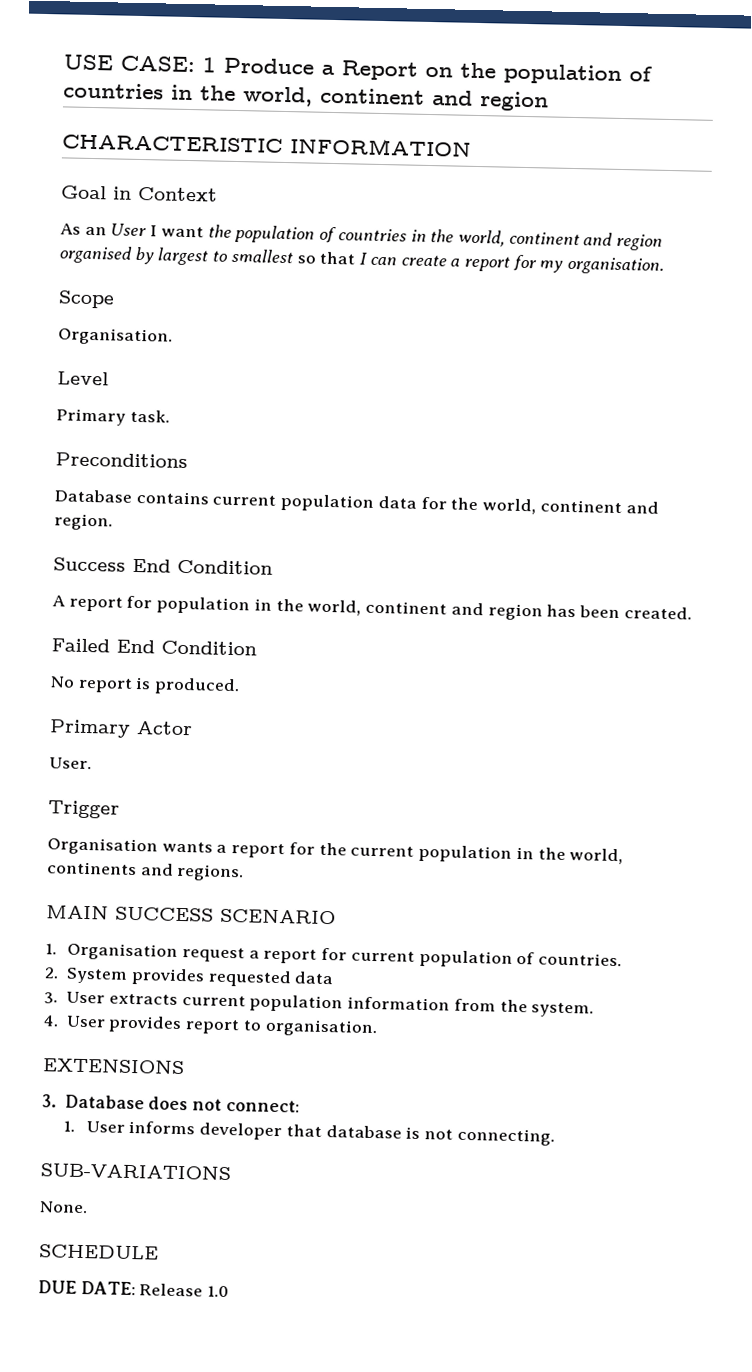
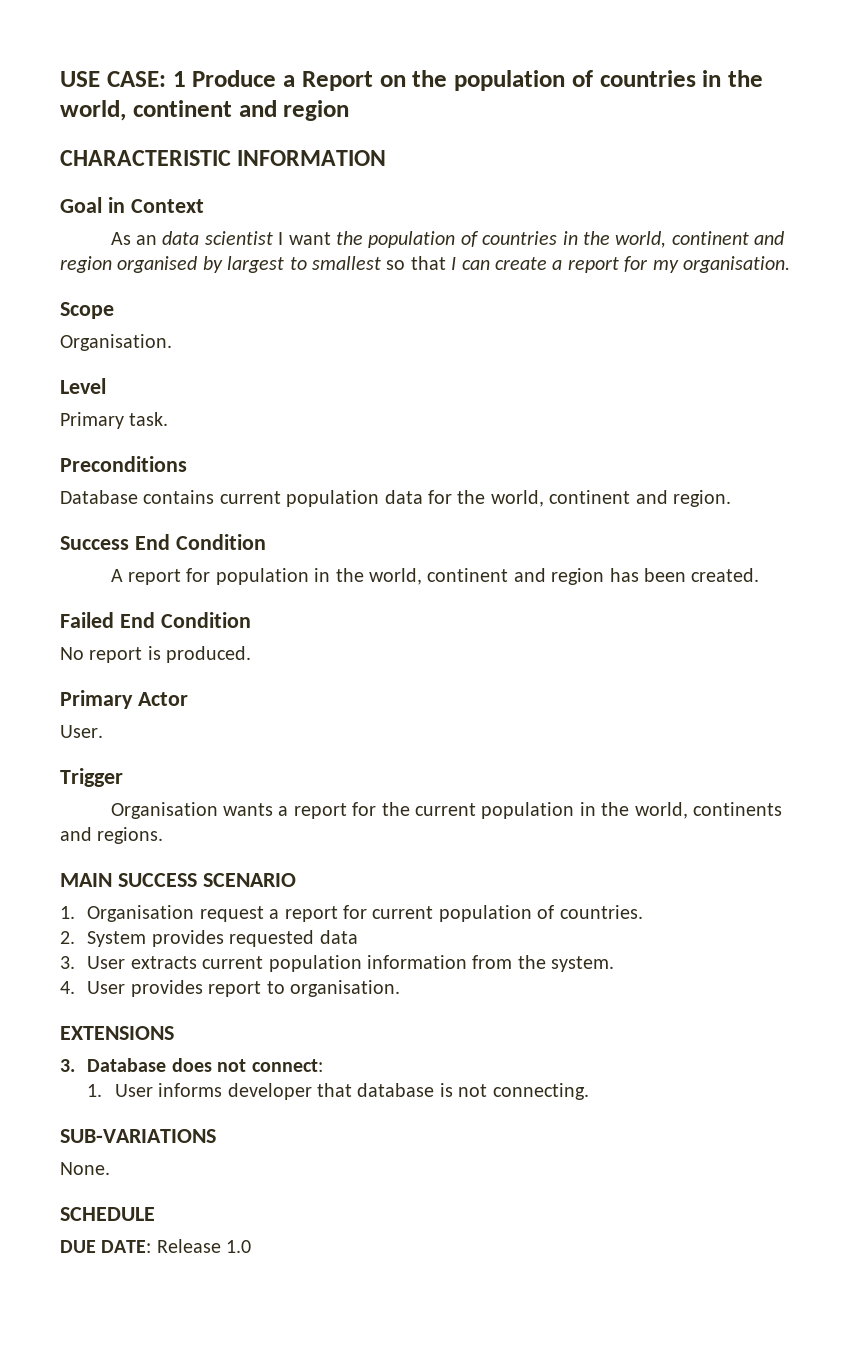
[110,223,148,237] User -> [162,231,273,245] data scientist

